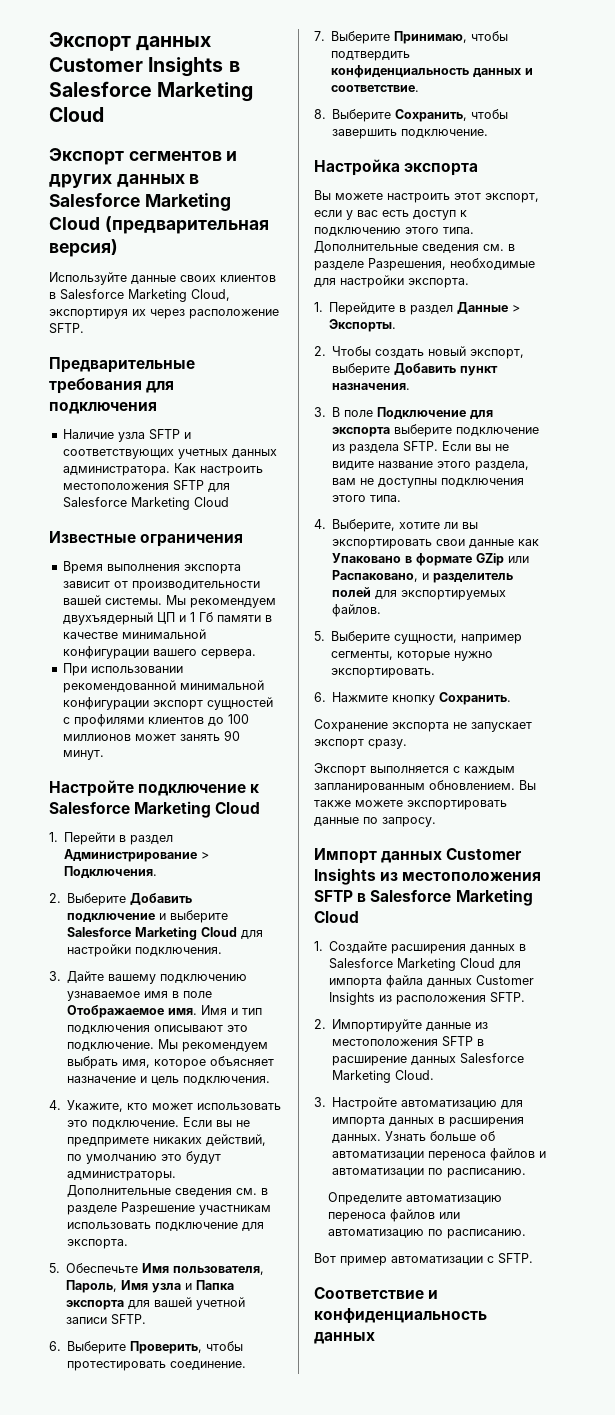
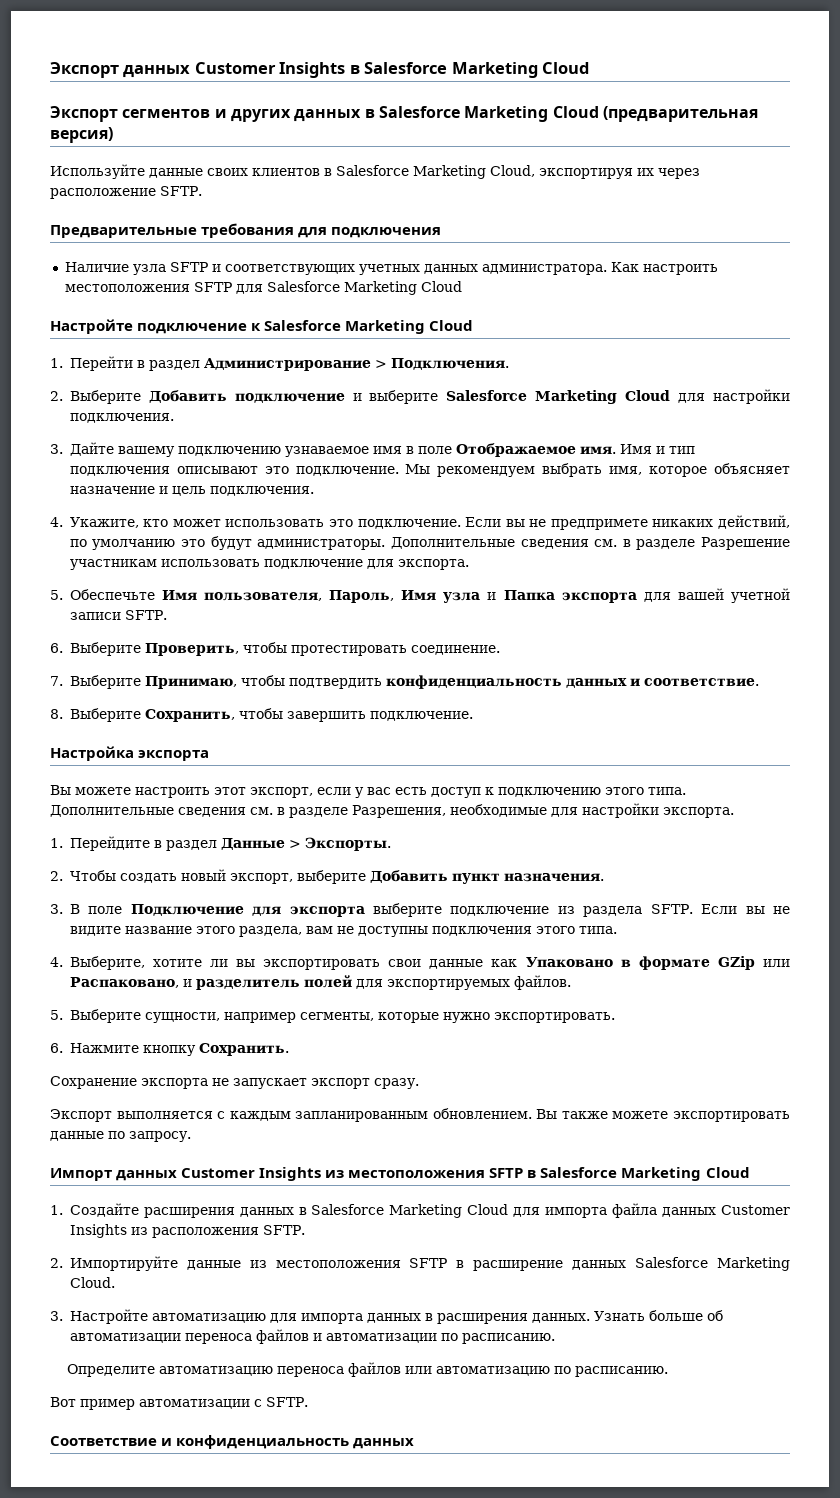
[49,531,244,547] [62,561,241,574] [62,581,260,591] [62,595,276,608] [62,612,272,625] [62,629,206,639] [62,646,256,659] [62,663,183,676] [62,680,264,693] [62,697,273,710] [62,714,249,727] [62,730,240,741] [62,750,104,760] // Известные ограничения // Время выполнения экспорта зависит от производительности вашей системы. Мы рекомендуем двухъядерный ЦП и 1 Гб памяти в качестве минимальной конфигурации вашего сервера. // При использовании рекомендованной минимальной конфигурации экспорт сущностей с профилями клиентов до 100 миллионов может занять 90 минут. -> (462, 286) none

